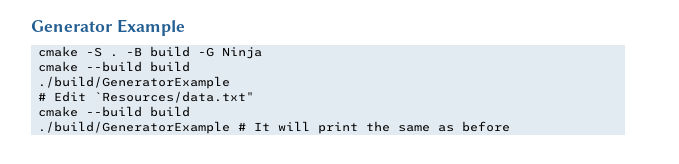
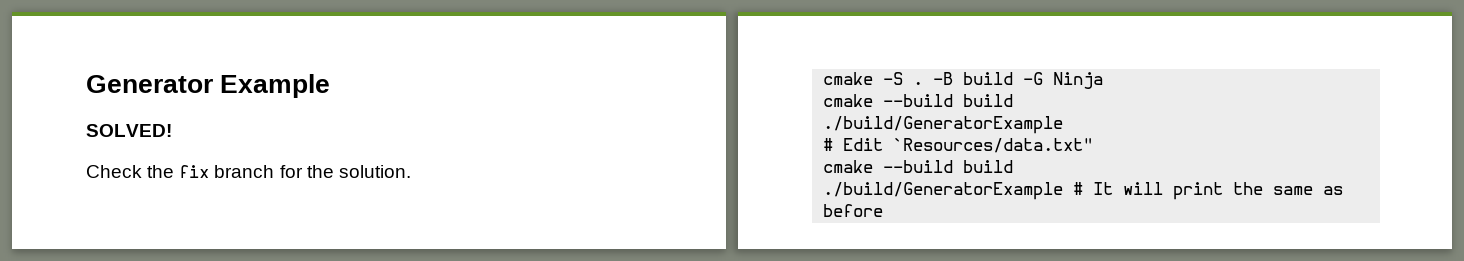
(185, 27) none -> [86,124,172,137] [86,165,411,178] // SOLVED! // Check the fix branch for the solution.

